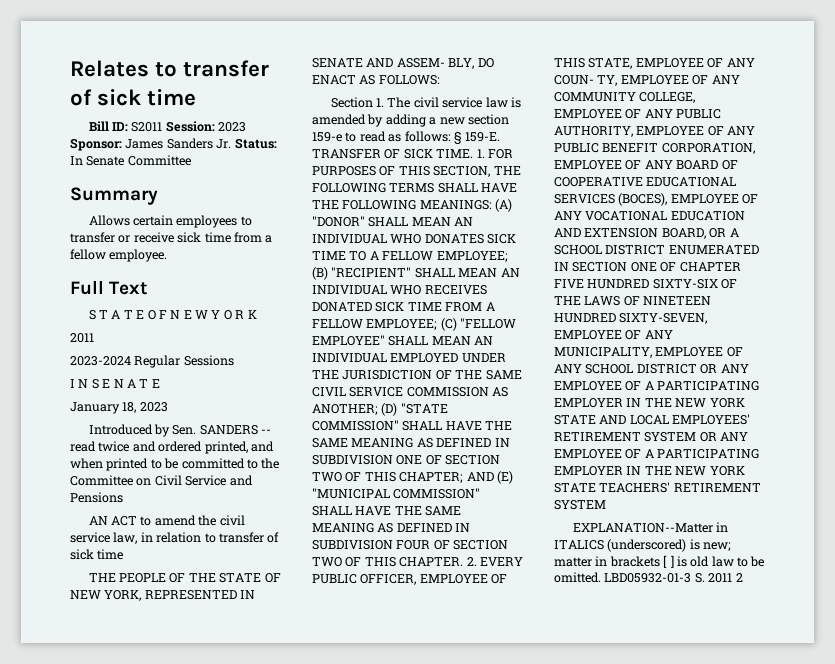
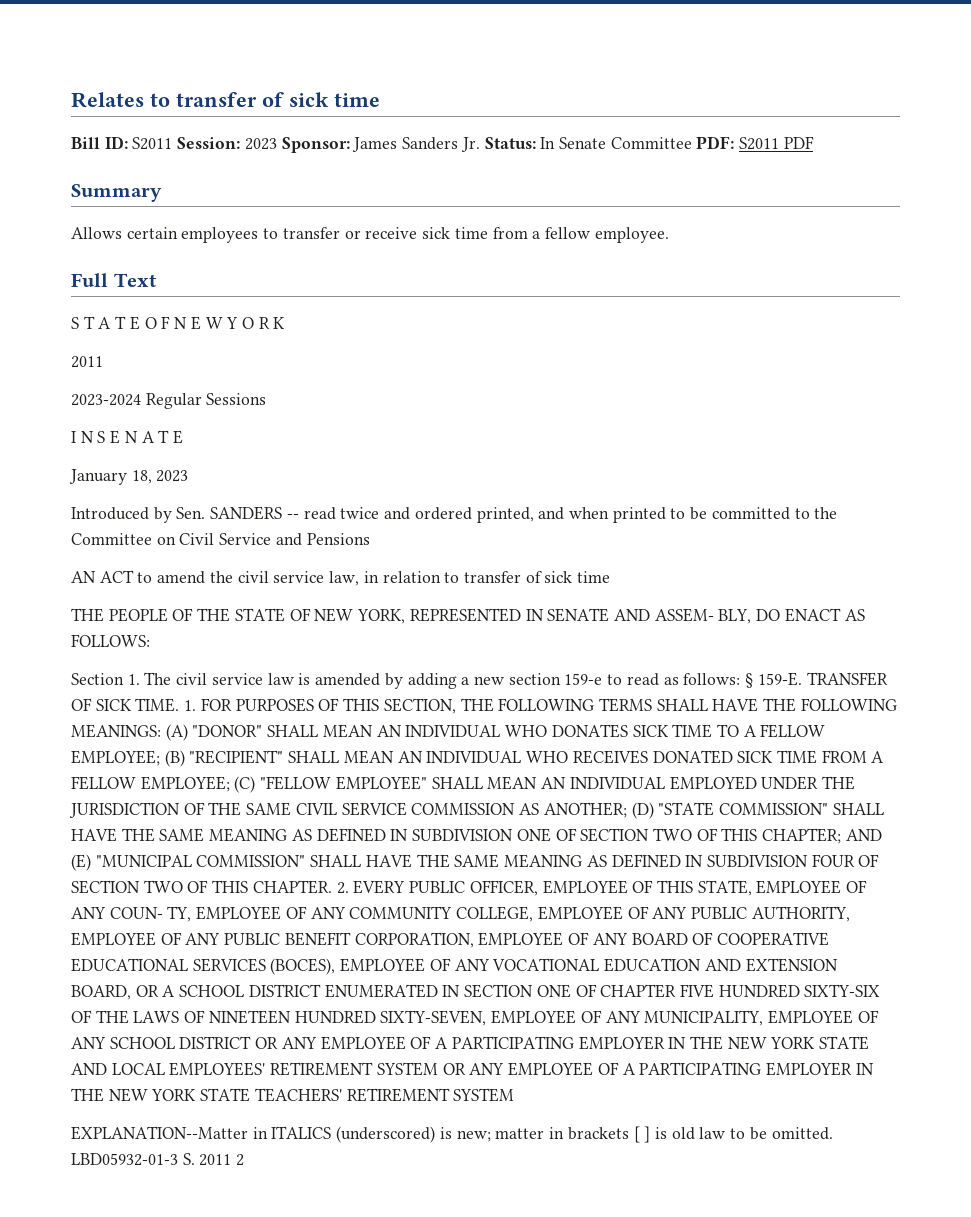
(191, 160) none -> [696,136,814,150] PDF: S2011 PDF

